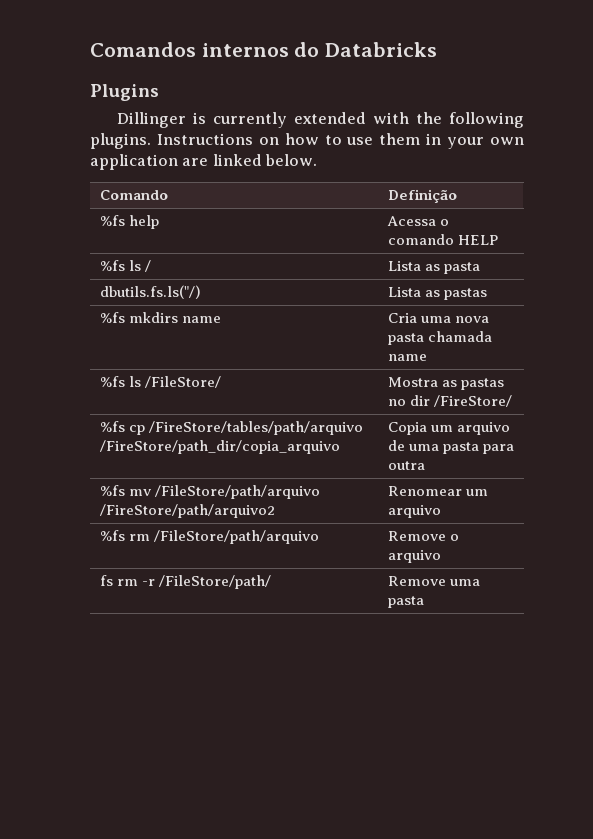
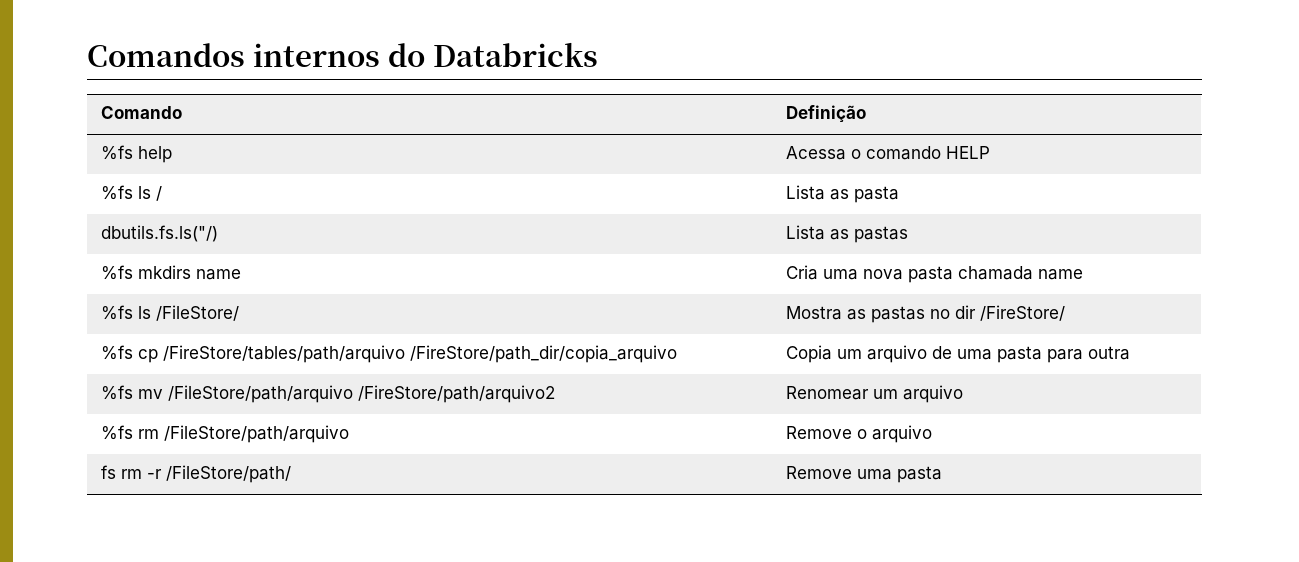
[90,84,159,101] [117,112,524,128] [90,133,525,149] [90,154,318,170] // Plugins // Dillinger is currently extended with the following plugins. Instructions on how to use them in your own application are linked below. -> (598, 54) none

